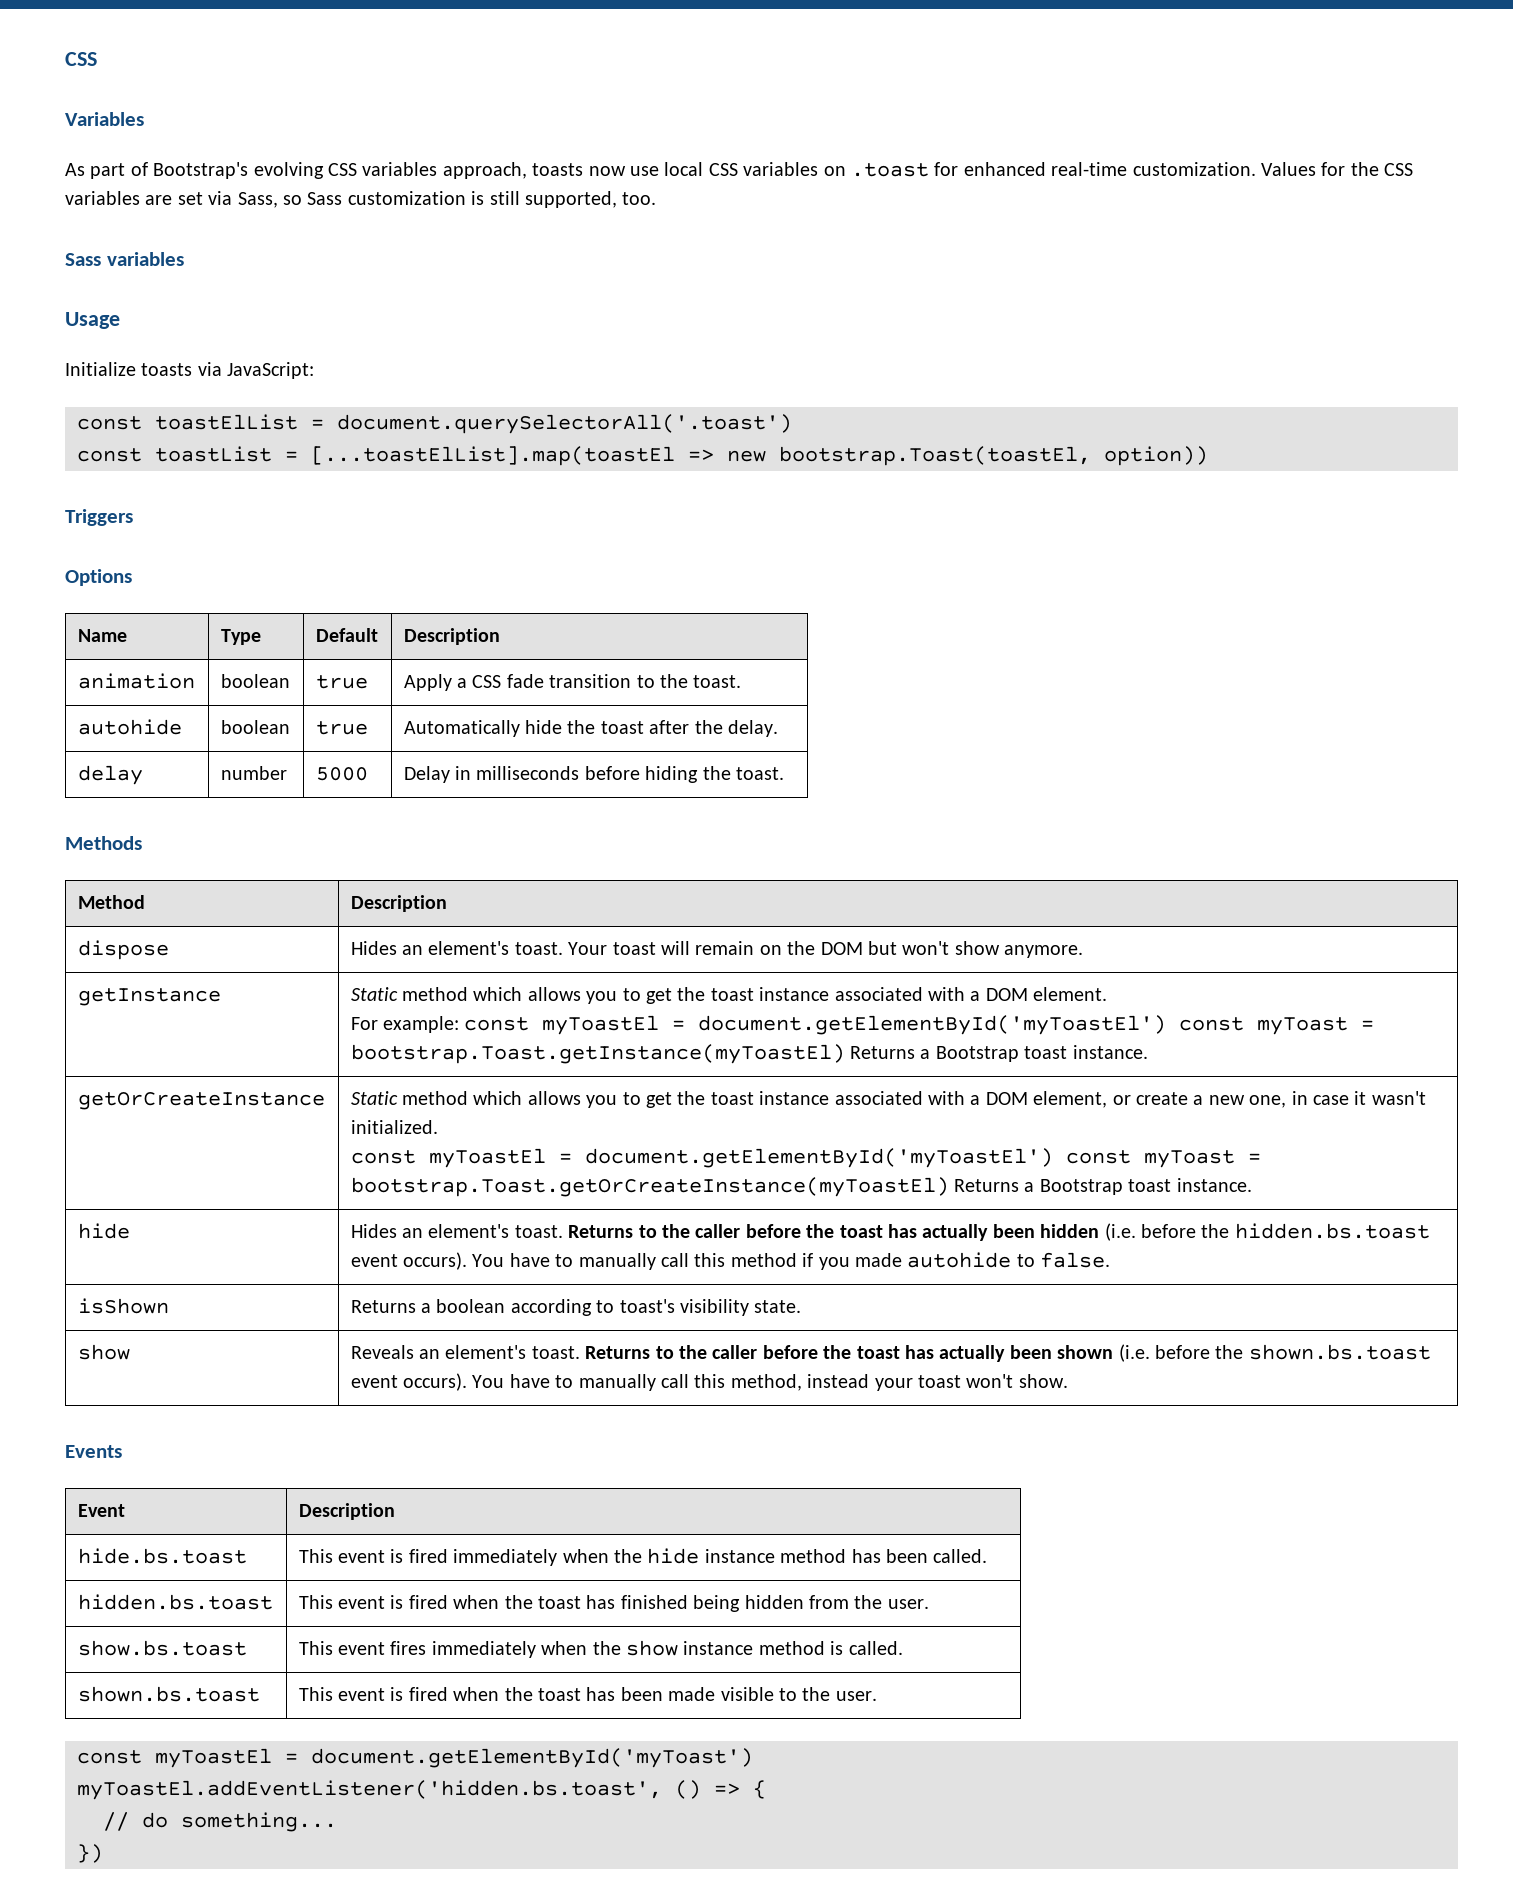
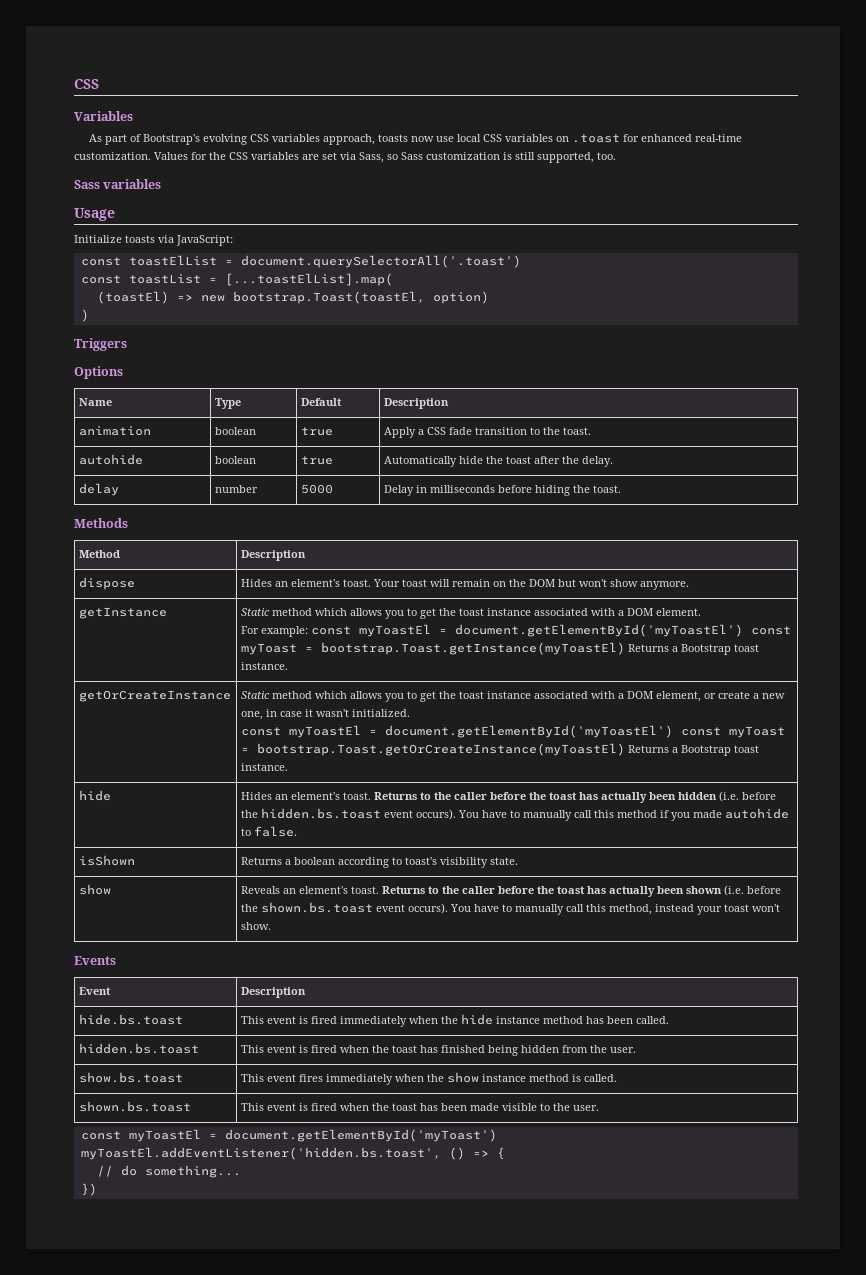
[311,446,675,466] [...toastElList].map(toastEl -> [224,273,393,286] [96,291,169,304] [...toastElList].map( // (toastEl)
[1104,446,1208,466] option)) -> [432,291,489,304] [80,309,89,322] option) // )

